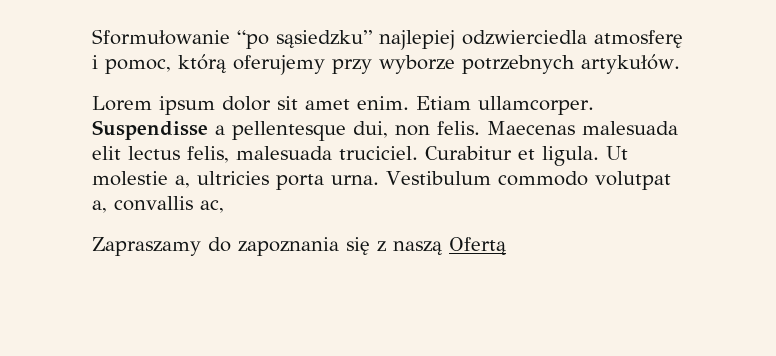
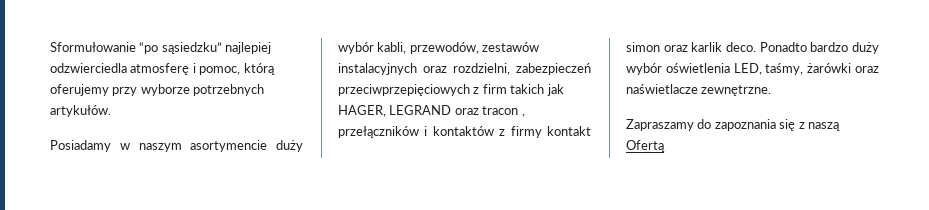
[92,96,594,115] [92,120,678,141] [92,146,628,166] [92,171,671,190] [92,196,224,213] Lorem ipsum dolor sit amet enim. Etiam ullamcorper. Suspendisse a pellentesque dui, non felis. Maecenas malesuada elit lectus felis, malesuada truciciel. Curabitur et ligula. Ut molestie a, ultricies porta urna. Vestibulum commodo volutpat a, convallis ac, -> [50,140,303,152] [338,42,540,54] [338,63,591,75] [338,84,564,96] [338,105,525,117] [338,126,591,138] [626,42,879,54] [626,63,879,75] [626,84,772,96] Posiadamy w naszym asortymencie duży wybór kabli, przewodów, zestawów instalacyjnych oraz rozdzielni, zabezpieczeń przeciwprzepięciowych z firm takich jak HAGER, LEGRAND oraz tracon , przełączników i kontaktów z firmy kontakt simon oraz karlik deco. Ponadto bardzo duży wybór oświetlenia LED, taśmy, żarówki oraz naświetlacze zewnętrzne.

